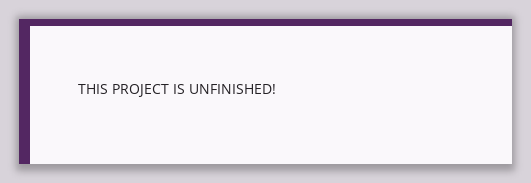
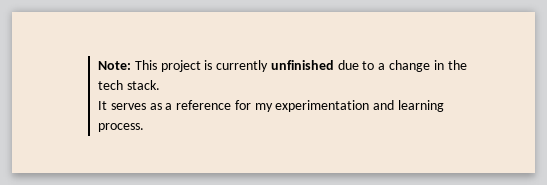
[78,84,276,97] THIS PROJECT IS UNFINISHED! -> [97,60,467,72] [97,80,160,90] [97,100,444,112] [97,123,144,132] Note: This project is currently unfinished due to a change in the tech stack. // It serves as a reference for my experimentation and learning process.

